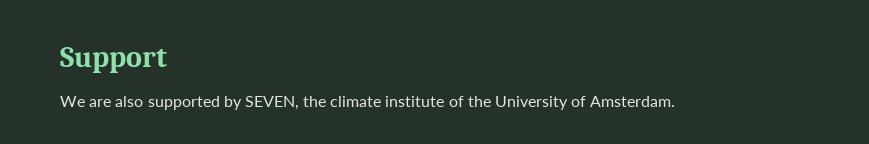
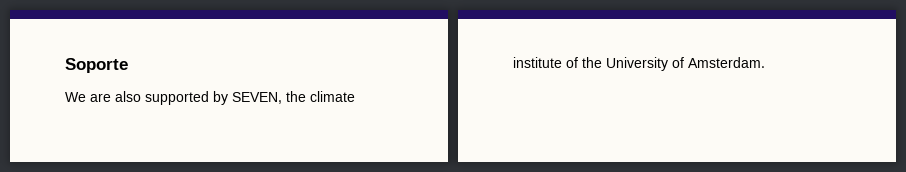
[60,47,167,73] Support -> [65,58,128,73] Soporte

